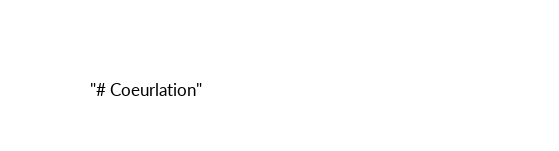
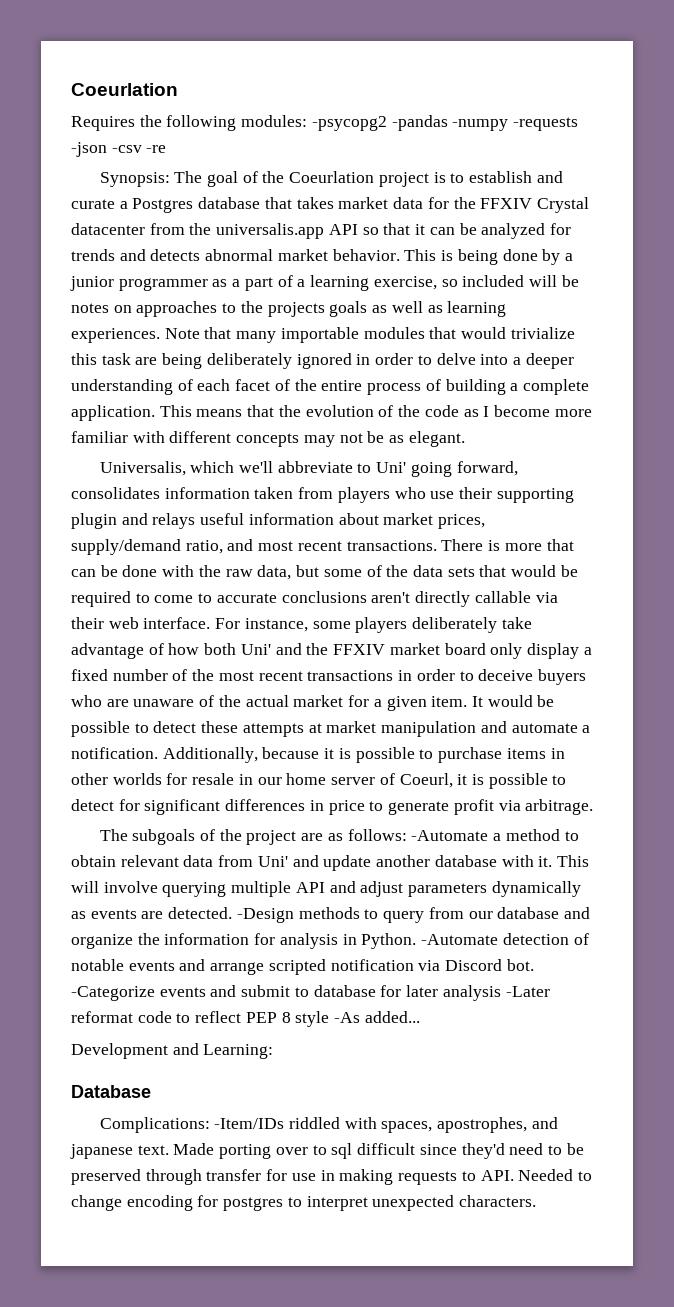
[90,83,203,96] "# Coeurlation" -> [71,83,178,96] [71,115,579,131] [71,142,167,157] [99,171,563,187] [71,197,589,213] [71,223,571,239] [71,249,573,265] [70,275,579,291] [71,301,507,317] [71,327,575,343] [71,353,574,369] [71,379,589,395] [71,405,592,421] [71,431,465,447] [99,461,518,477] [71,487,574,503] [71,513,486,529] [71,539,574,555] [71,565,578,580] [71,591,558,607] [71,617,532,633] [71,643,592,659] [71,669,586,685] [71,695,555,711] [71,721,591,737] [71,747,565,763] [71,773,567,789] [71,799,594,815] [99,829,579,845] [71,855,589,871] [71,881,581,897] [71,907,590,923] [71,933,589,949] [71,959,534,975] [71,985,550,1001] [71,1011,420,1027] [71,1043,274,1059] [71,1085,151,1098] [99,1117,558,1133] [70,1143,584,1159] [71,1169,592,1185] [71,1195,537,1211] Coeurlation // Requires the following modules: -psycopg2 -pandas -numpy -requests -json -csv -re // Synopsis: The goal of the Coeurlation project is to establish and curate a Postgres database that takes market data for the FFXIV Crystal datacenter from the universalis.app API so that it can be analyzed for trends and detects abnormal market behavior. This is being done by a junior programmer as a part of a learning exercise, so included will be notes on approaches to the projects goals as well as learning experiences. Note that many importable modules that would trivialize this task are being deliberately ignored in order to delve into a deeper understanding of each facet of the entire process of building a complete application. This means that the evolution of the code as I become more familiar with different concepts may not be as elegant. // Universalis, which we'll abbreviate to Uni' going forward, consolidates information taken from players who use their supporting plugin and relays useful information about market prices, supply/demand ratio, and most recent transactions. There is more that can be done with the raw data, but some of the data sets that would be required to come to accurate conclusions aren't directly callable via their web interface. For instance, some players deliberately take advantage of how both Uni' and the FFXIV market board only display a fixed number of the most recent transactions in order to deceive buyers who are unaware of the actual market for a given item. It would be possible to detect these attempts at market manipulation and automate a notification. Additionally, because it is possible to purchase items in other worlds for resale in our home server of Coeurl, it is possible to detect for significant differences in price to generate profit via arbitrage. // The subgoals of the project are as follows: -Automate a method to obtain relevant data from Uni' and update another database with it. This will involve querying multiple API and adjust parameters dynamically as events are detected. -Design methods to query from our database and organize the information for analysis in Python. -Automate detection of notable events and arrange scripted notification via Discord bot. -Categorize events and submit to database for later analysis -Later reformat code to reflect PEP 8 style -As added... // Development and Learning: // Database // Complications: -Item/IDs riddled with spaces, apostrophes, and japanese text. Made porting over to sql difficult since they'd need to be preserved through transfer for use in making requests to API. Needed to change encoding for postgres to interpret unexpected characters.

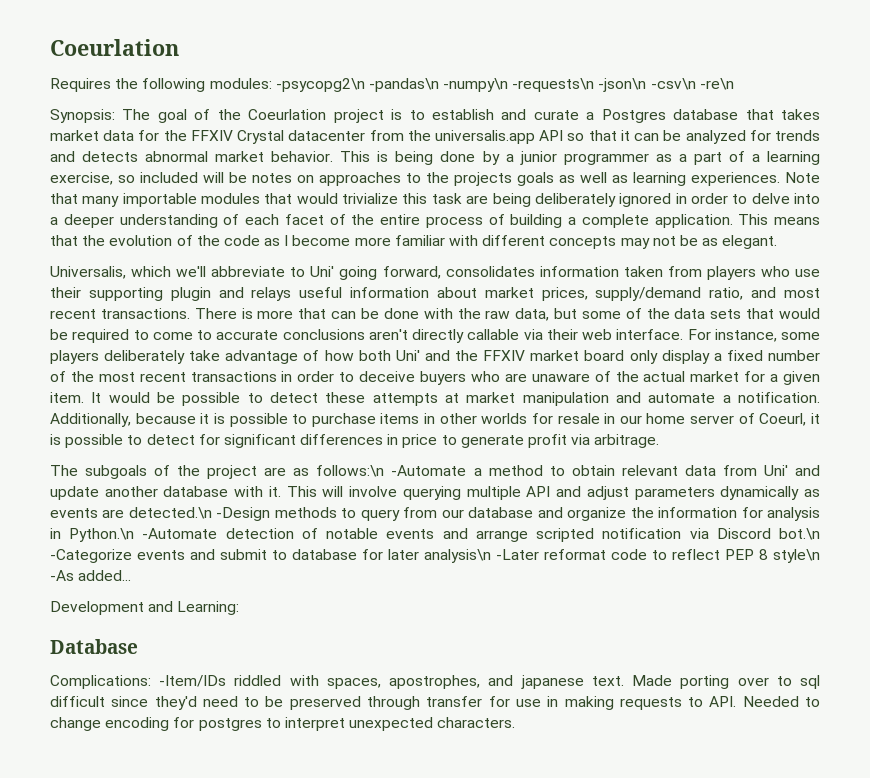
[311,115,579,131] [71,142,167,157] -psycopg2 -pandas -numpy -requests -json -csv -re -> [275,78,734,92] -psycopg2\n -pandas\n -numpy\n -requests\n -json\n -csv\n -re\n
[347,829,407,841] follows: -> [316,465,385,477] follows:\n
[168,907,233,919] detected. -> [128,507,212,519] detected.\n
[361,933,417,949] Python. -> [69,528,135,542] Python.\n
[506,959,534,971] bot. -> [779,528,821,540] bot.\n
[442,985,501,1001] analysis -> [424,549,491,563] analysis\n
[295,1011,330,1027] style -> [773,549,820,563] style\n

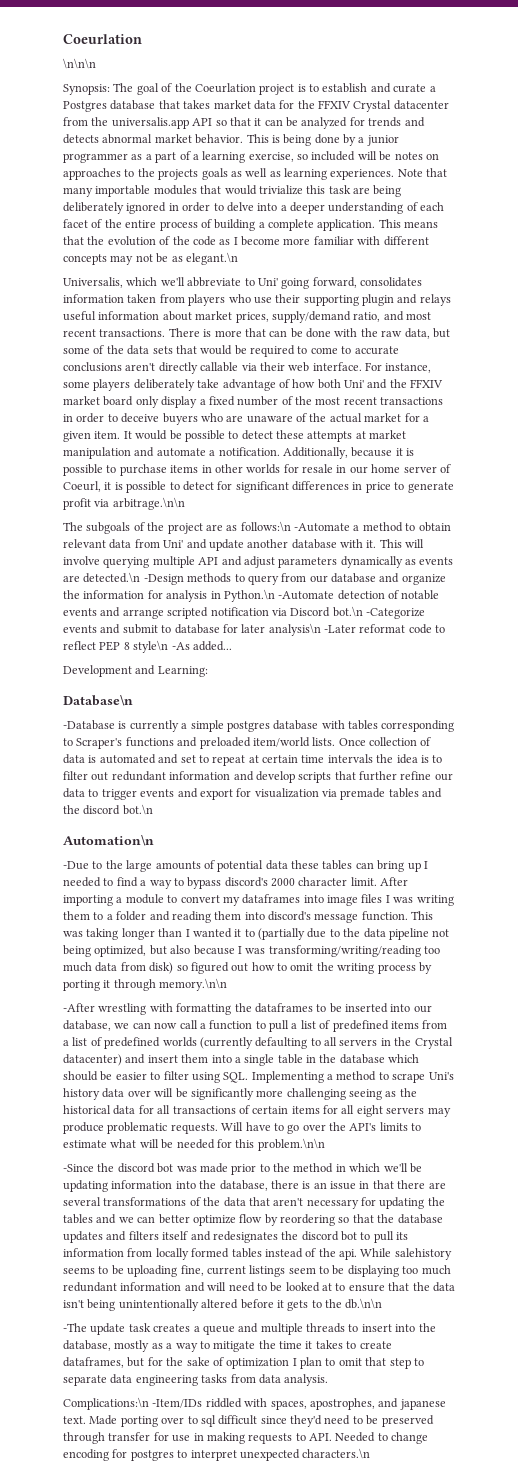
[50,78,734,92] Requires the following modules: -psycopg2\n -pandas\n -numpy\n -requests\n -json\n -csv\n -re\n -> [63,58,96,69] \n\n\n
[722,235,778,249] elegant. -> [185,252,238,265] elegant.\n
[594,434,660,448] arbitrage. -> [112,497,185,510] arbitrage.\n\n
[50,639,138,654] [50,675,151,689] Database // Complications: -> [63,695,133,706] [63,720,455,732] [63,737,432,749] [63,754,443,766] [63,771,453,783] [63,788,443,800] [63,804,153,815] [63,835,154,846] [63,860,428,872] [63,877,409,889] [63,894,454,906] [63,911,434,923] [63,928,450,940] [63,945,440,957] [63,962,432,974] [63,978,228,991] [63,1003,432,1015] [63,1020,448,1032] [63,1037,453,1049] [63,1054,420,1066] [63,1071,454,1083] [63,1088,417,1100] [63,1105,451,1117] [63,1122,422,1134] [63,1138,325,1151] [63,1163,422,1175] [63,1180,446,1192] [63,1197,445,1209] [63,1214,443,1226] [63,1231,409,1243] [63,1248,452,1260] [63,1265,451,1277] [63,1282,455,1292] [63,1298,383,1311] [63,1323,436,1335] [63,1340,392,1352] [63,1357,424,1369] [63,1374,329,1386] [63,1397,149,1410] Database\n // -Database is currently a simple postgres database with tables corresponding to Scraper's functions and preloaded item/world lists. Once collection of data is automated and set to repeat at certain time intervals the idea is to filter out redundant information and develop scripts that further refine our data to trigger events and export for visualization via premade tables and the discord bot.\n // Automation\n // -Due to the large amounts of potential data these tables can bring up I needed to find a way to bypass discord's 2000 character limit. After importing a module to convert my dataframes into image files I was writing them to a folder and reading them into discord's message function. This was taking longer than I wanted it to (partially due to the data pipeline not being optimized, but also because I was transforming/writing/reading too much data from disk) so figured out how to omit the writing process by porting it through memory.\n\n // -After wrestling with formatting the dataframes to be inserted into our database, we can now call a function to pull a list of predefined items from a list of predefined worlds (currently defaulting to all servers in the Crystal datacenter) and insert them into a single table in the database which should be easier to filter using SQL. Implementing a method to scrape Uni's history data over will be significantly more challenging seeing as the historical data for all transactions of certain items for all eight servers may produce problematic requests. Will have to go over the API's limits to estimate what will be needed for this problem.\n\n // -Since the discord bot was made prior to the method in which we'll be updating information into the database, there is an issue in that there are several transformations of the data that aren't necessary for updating the tables and we can better optimize flow by reordering so that the database updates and filters itself and redesignates the discord bot to pull its information from locally formed tables instead of the api. While salehistory seems to be uploading fine, current listings seem to be displaying too much redundant information and will need to be looked at to ensure that the data isn't being unintentionally altered before it gets to the db.\n\n // -The update task creates a queue and multiple threads to insert into the database, mostly as a way to mitigate the time it takes to create dataframes, but for the sake of optimization I plan to omit that step to separate data engineering tasks from data analysis. // Complications:\n
[437,717,516,728] characters. -> [302,1448,371,1459] characters.\n

